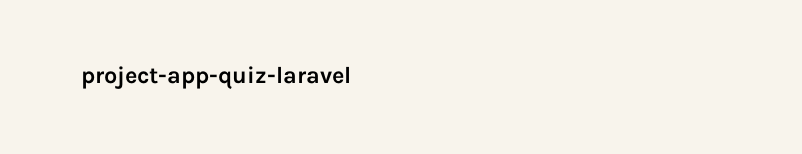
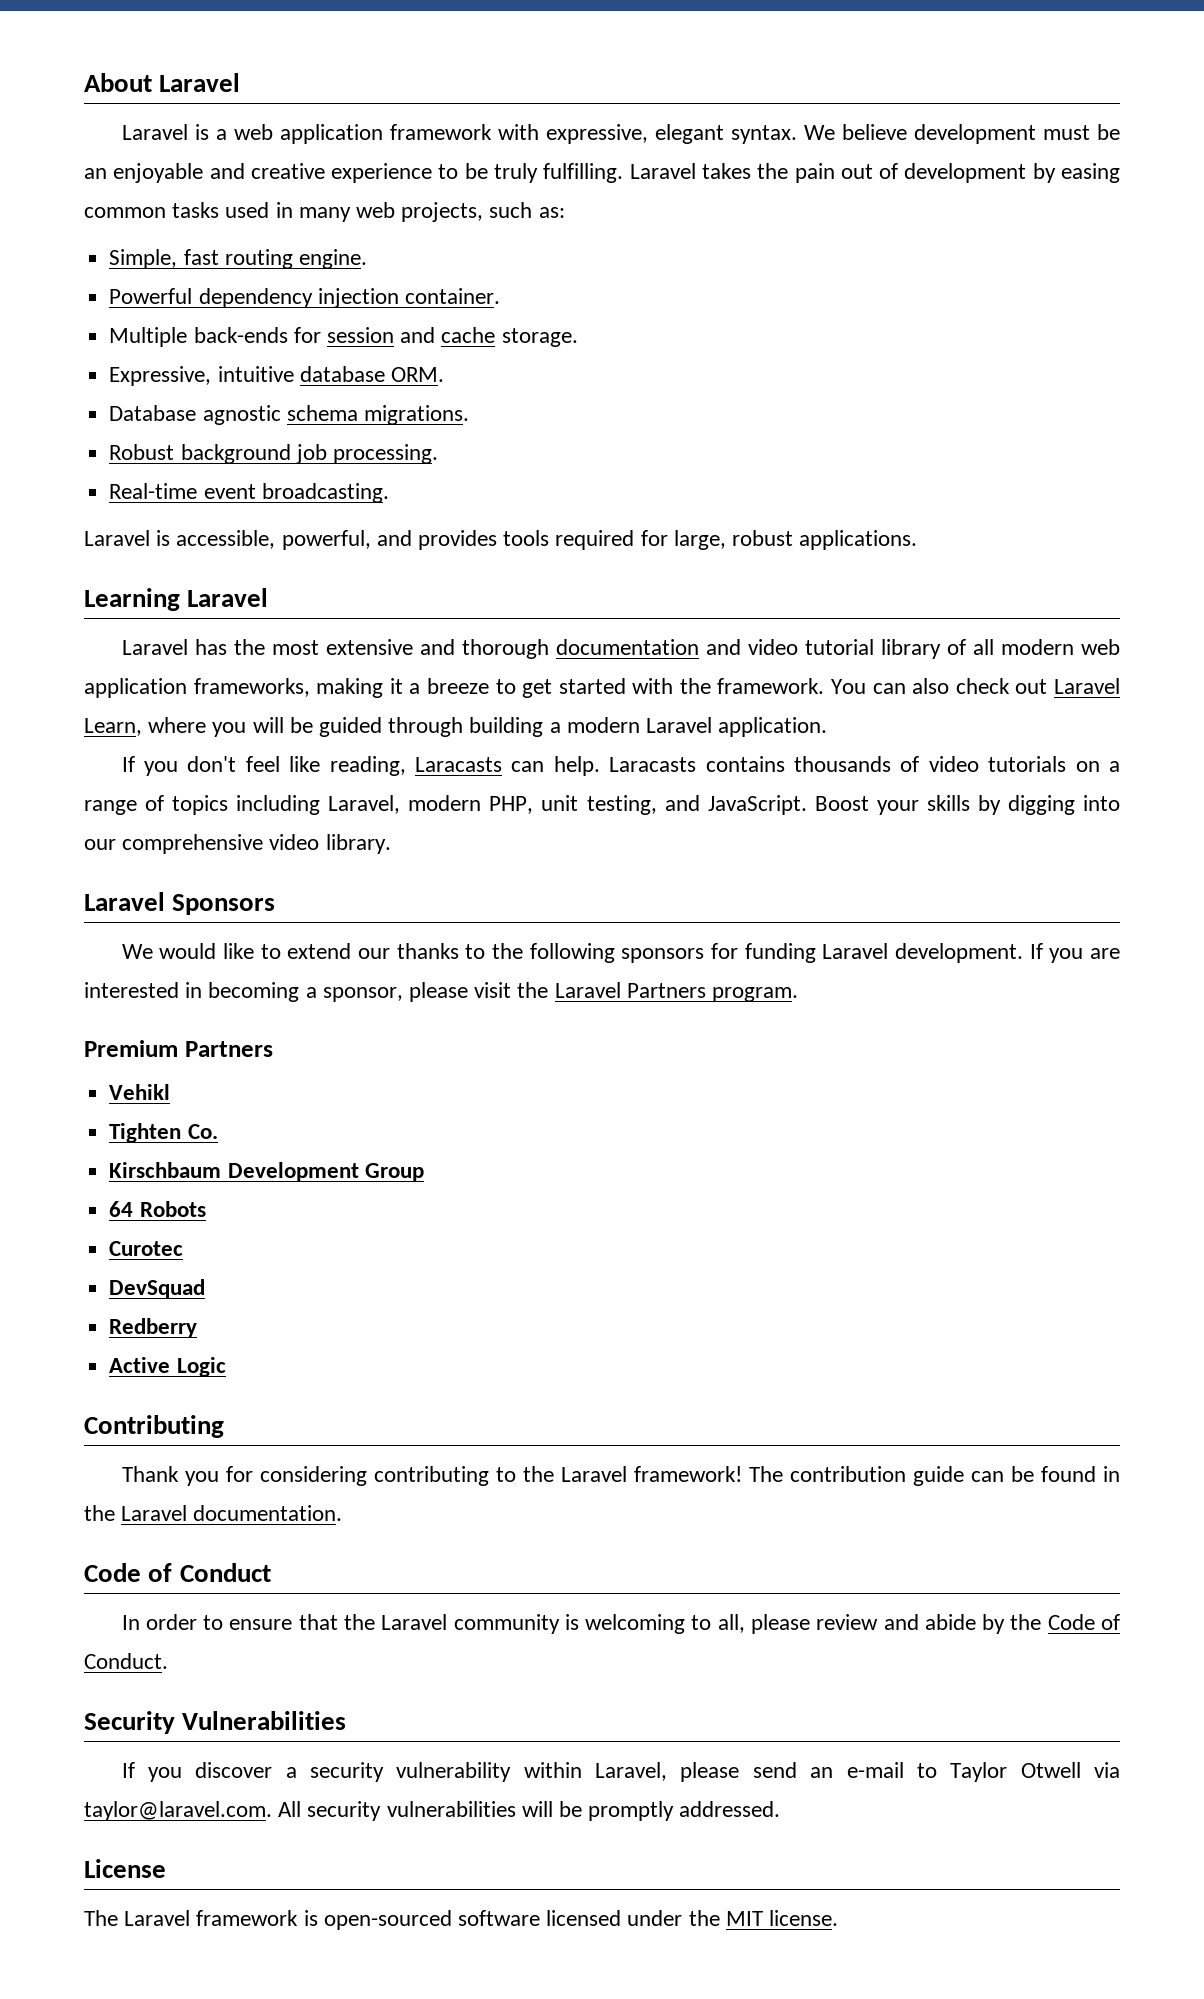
[81,66,351,89] project-app-quiz-laravel -> [84,73,241,92] [121,124,1121,144] [84,163,1120,183] [84,202,565,222] [109,249,367,269] [109,288,500,308] [109,327,578,347] [109,366,444,386] [109,405,469,425] [109,444,438,464] [109,483,389,503] [84,530,918,550] [84,588,269,611] [121,639,1120,659] [84,678,1120,698] [84,717,828,737] [121,756,1120,776] [84,795,1120,815] [84,834,391,854] [84,892,276,915] [121,943,1120,963] [84,982,799,1002] [84,1040,273,1057] [109,1084,171,1100] [109,1123,218,1143] [109,1162,424,1182] [109,1201,206,1217] [109,1241,184,1256] [109,1279,206,1299] [109,1318,198,1338] [109,1357,226,1377] [84,1415,224,1438] [121,1466,1120,1486] [84,1505,343,1521] [84,1563,271,1582] [121,1614,1120,1634] [84,1653,168,1669] [84,1711,347,1734] [121,1762,1120,1782] [84,1801,781,1821] [84,1859,166,1878] [84,1910,839,1930] About Laravel // Laravel is a web application framework with expressive, elegant syntax. We believe development must be an enjoyable and creative experience to be truly fulfilling. Laravel takes the pain out of development by easing common tasks used in many web projects, such as: // Simple, fast routing engine. // Powerful dependency injection container. // Multiple back-ends for session and cache storage. // Expressive, intuitive database ORM. // Database agnostic schema migrations. // Robust background job processing. // Real-time event broadcasting. // Laravel is accessible, powerful, and provides tools required for large, robust applications. // Learning Laravel // Laravel has the most extensive and thorough documentation and video tutorial library of all modern web application frameworks, making it a breeze to get started with the framework. You can also check out Laravel Learn, where you will be guided through building a modern Laravel application. // If you don't feel like reading, Laracasts can help. Laracasts contains thousands of video tutorials on a range of topics including Laravel, modern PHP, unit testing, and JavaScript. Boost your skills by digging into our comprehensive video library. // Laravel Sponsors // We would like to extend our thanks to the following sponsors for funding Laravel development. If you are interested in becoming a sponsor, please visit the Laravel Partners program. // Premium Partners // Vehikl // Tighten Co. // Kirschbaum Development Group // 64 Robots // Curotec // DevSquad // Redberry // Active Logic // Contributing // Thank you for considering contributing to the Laravel framework! The contribution guide can be found in the Laravel documentation. // Code of Conduct // In order to ensure that the Laravel community is welcoming to all, please review and abide by the Code of Conduct. // Security Vulnerabilities // If you discover a security vulnerability within Laravel, please send an e-mail to Taylor Otwell via taylor@laravel.com. All security vulnerabilities will be promptly addressed. // License // The Laravel framework is open-sourced software licensed under the MIT license.

